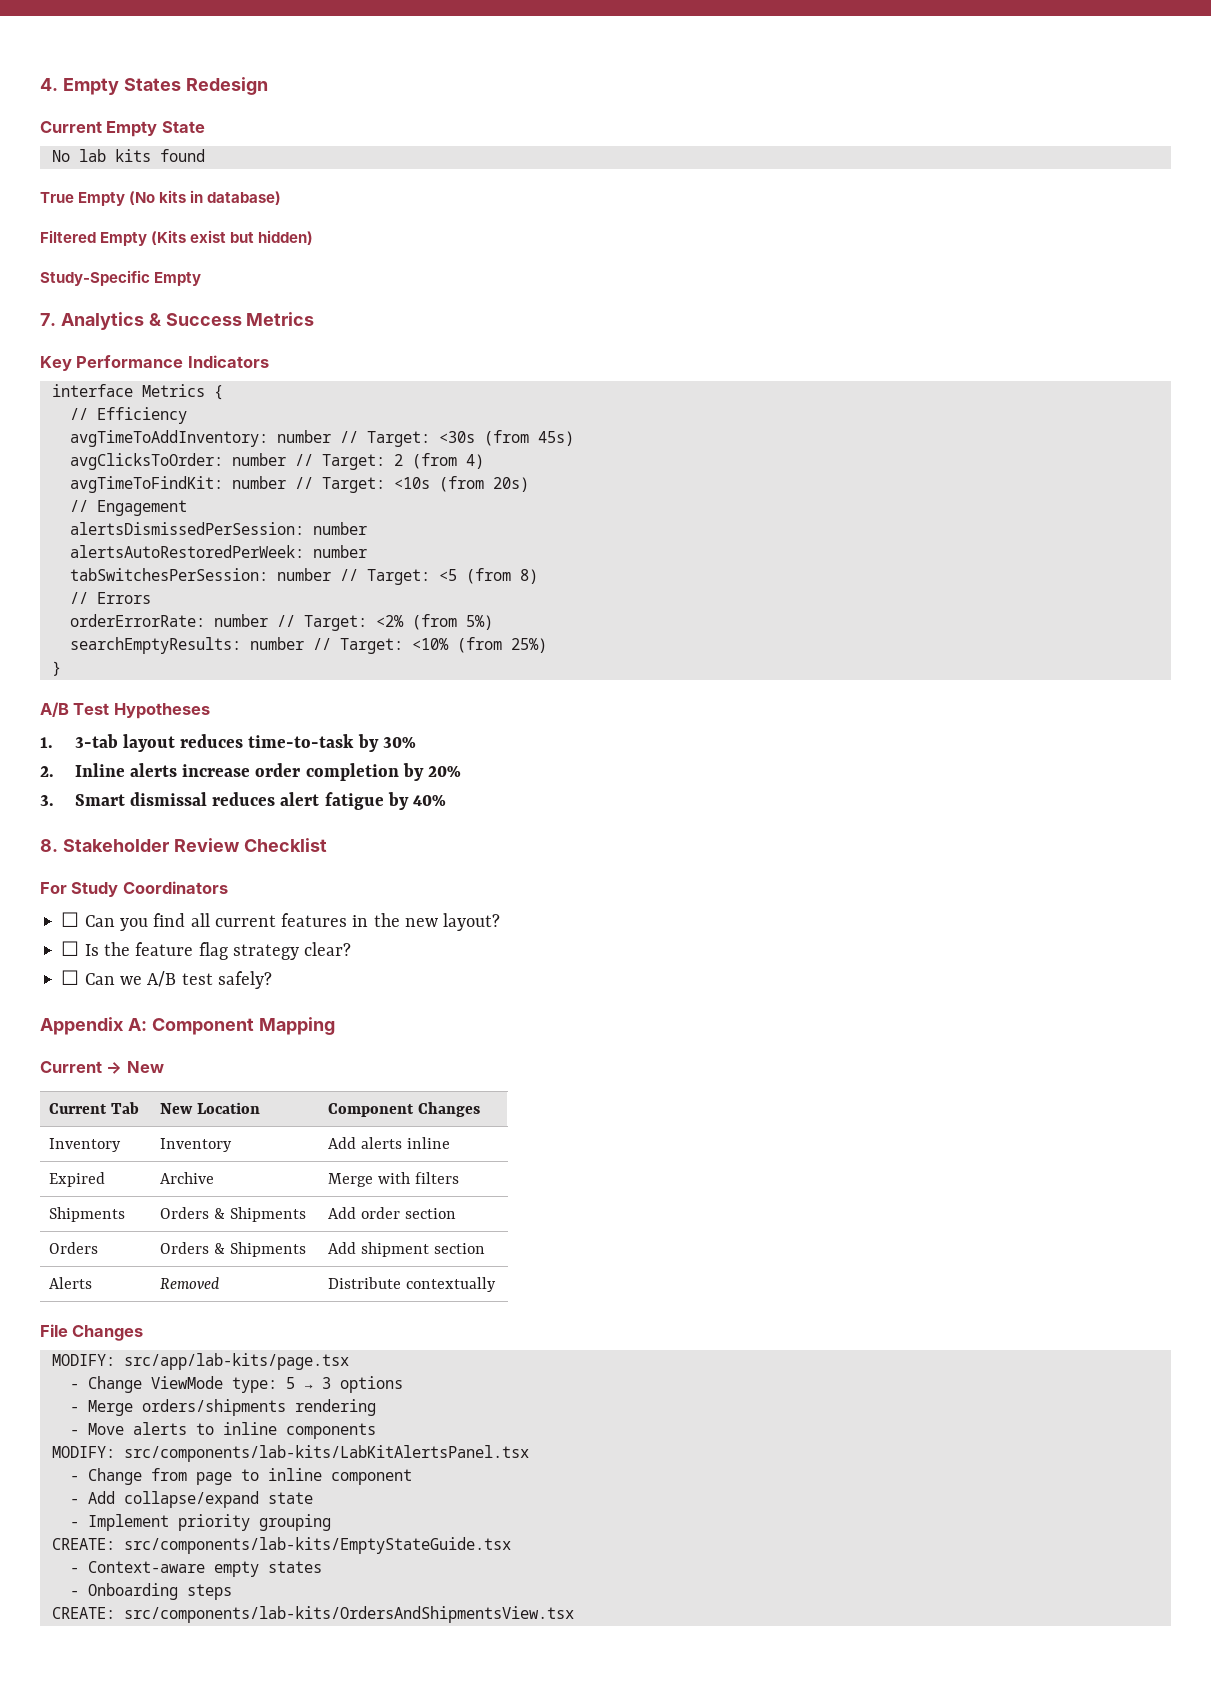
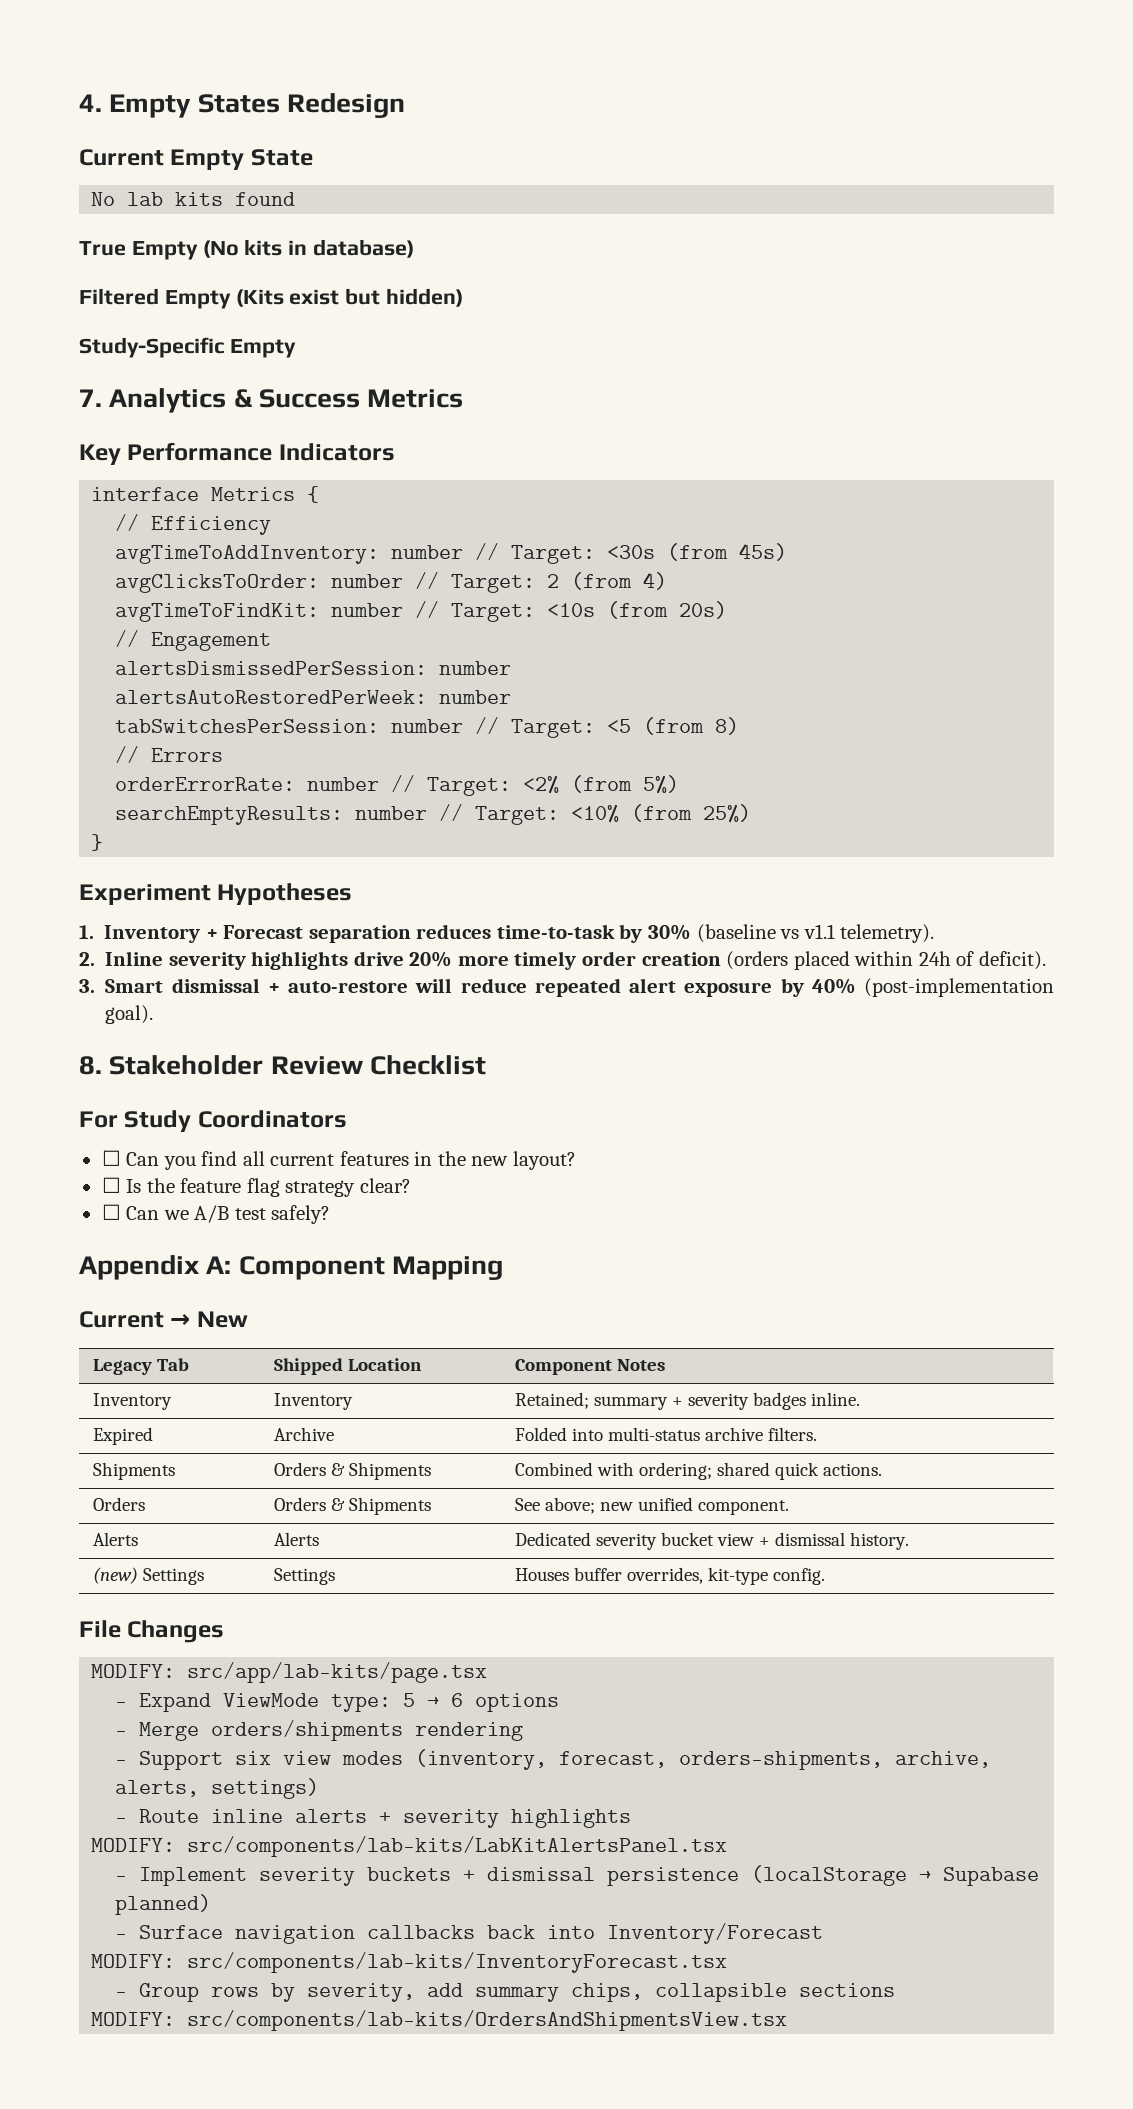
[40,702,110,717] A/B Test -> [79,884,211,905] Experiment
[74,734,175,752] 3-tab layout -> [104,925,411,943] Inventory + Forecast separation
[40,763,462,781] [40,792,384,810] // 2. Inline alerts increase order completion by 20% // 3. Smart dismissal reduces alert fatigue -> [696,924,935,943] [79,951,1046,970] [79,978,773,997] (baseline vs v1.1 telemetry). // 2. Inline severity highlights drive 20% more timely order creation (orders placed within 24h of deficit). // 3. Smart dismissal + auto-restore will reduce repeated alert exposure
(447, 800) none -> [864,978,1054,997] [105,1005,154,1024] (post-implementation goal).
[49,1103,108,1114] Current -> [93,1359,153,1375] Legacy
[160,1103,194,1114] New -> [274,1358,344,1375] Shipped
[418,1102,481,1117] Changes -> [617,1359,666,1371] Notes
[328,1137,450,1149] [49,1172,106,1187] [160,1172,215,1184] [328,1172,459,1187] [49,1207,126,1222] [160,1207,306,1222] [328,1207,456,1219] [49,1242,99,1254] [160,1242,306,1257] [328,1242,485,1257] [49,1277,93,1289] [160,1277,221,1289] [328,1277,497,1292] Add alerts inline // Expired | Archive | Merge with filters // Shipments | Orders & Shipments | Add order section // Orders | Orders & Shipments | Add shipment section // Alerts | Removed | Distribute contextually -> [515,1392,861,1410] [93,1427,154,1445] [274,1427,335,1441] [515,1427,818,1441] [93,1462,176,1480] [274,1462,432,1480] [515,1462,883,1480] [93,1497,146,1511] [274,1497,432,1515] [515,1497,790,1515] [93,1532,139,1546] [274,1532,320,1546] [515,1532,910,1550] [93,1567,205,1585] [274,1568,336,1585] [515,1567,826,1585] Retained; summary + severity badges inline. // Expired | Archive | Folded into multi-status archive filters. // Shipments | Orders & Shipments | Combined with ordering; shared quick actions. // Orders | Orders & Shipments | See above; new unified component. // Alerts | Alerts | Dedicated severity bucket view + dismissal history. // (new) Settings | Settings | Houses buffer overrides, kit-type config.
[87,1376,142,1393] Change -> [139,1693,212,1712] Expand
[321,1377,331,1389] 3 -> [451,1693,464,1707] 6
[87,1422,376,1439] [51,1445,529,1462] [69,1468,412,1485] [69,1491,313,1508] [69,1514,331,1531] [51,1537,511,1554] [69,1561,322,1577] [69,1583,232,1600] [51,1607,115,1619] Move alerts to inline components // MODIFY: src/components/lab-kits/LabKitAlertsPanel.tsx // - Change from page to inline component // - Add collapse/expand state // - Implement priority grouping // CREATE: src/components/lab-kits/EmptyStateGuide.tsx // - Context-aware empty states // - Onboarding steps // CREATE: -> [139,1749,992,1770] [115,1778,320,1799] [115,1809,632,1828] [91,1836,728,1857] [115,1865,1040,1886] [115,1894,212,1915] [115,1923,824,1944] [91,1952,728,1973] [115,1983,896,2002] [91,2012,176,2026] Support six view modes (inventory, forecast, orders-shipments, archive, alerts, settings) // - Route inline alerts + severity highlights // MODIFY: src/components/lab-kits/LabKitAlertsPanel.tsx // - Implement severity buckets + dismissal persistence (localStorage → Supabase planned) // - Surface navigation callbacks back into Inventory/Forecast // MODIFY: src/components/lab-kits/InventoryForecast.tsx // - Group rows by severity, add summary chips, collapsible sections // MODIFY:

